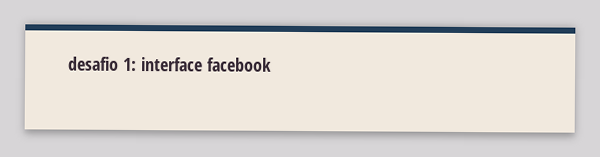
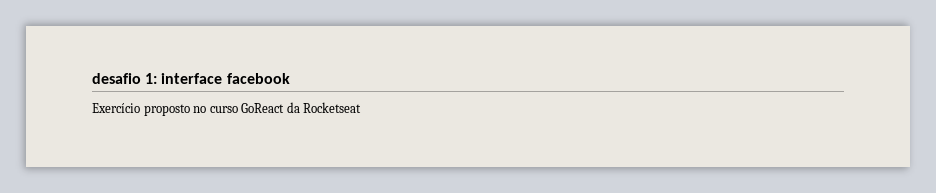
(272, 64) none -> [92,102,362,116] // Exercício proposto no curso GoReact da Rocketseat

